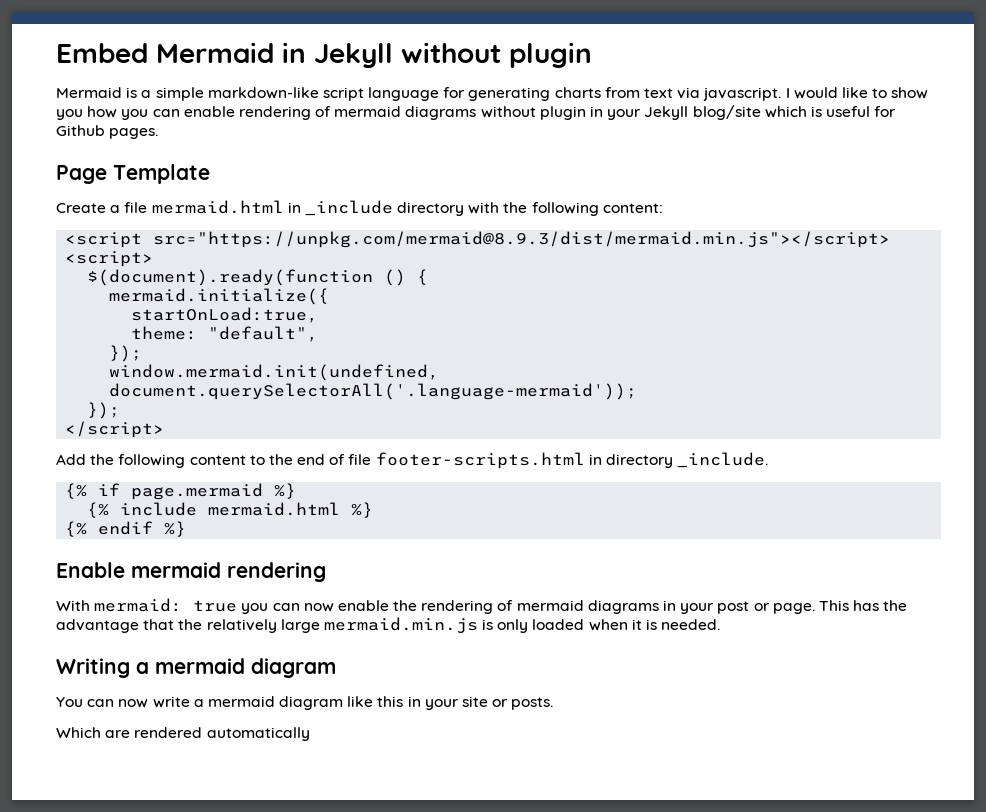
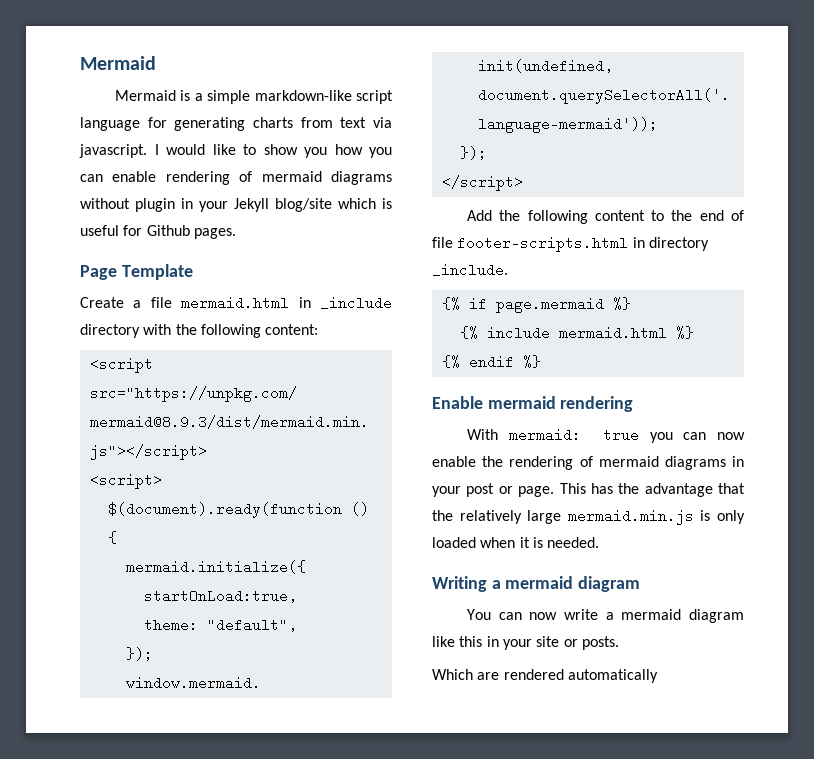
[56,42,592,68] Embed Mermaid in Jekyll without plugin -> [80,56,156,70] Mermaid

